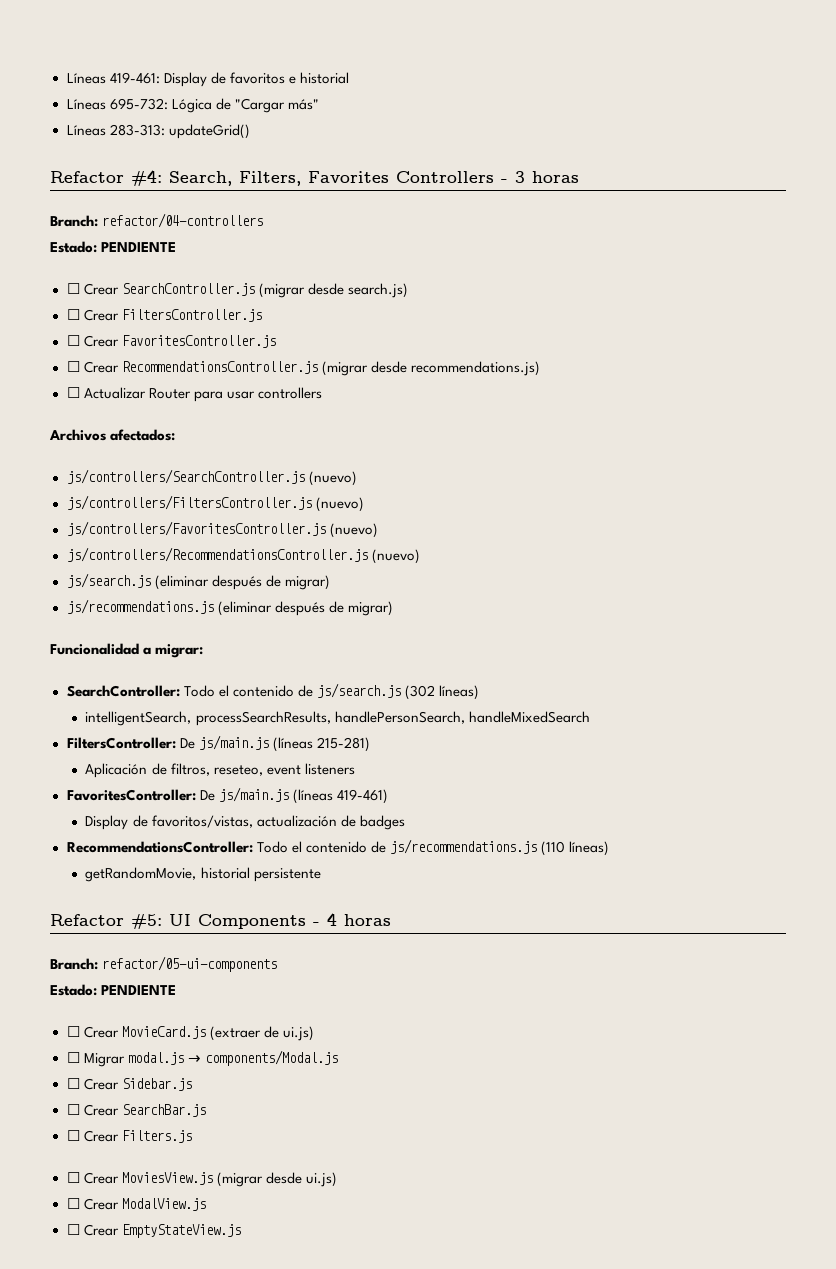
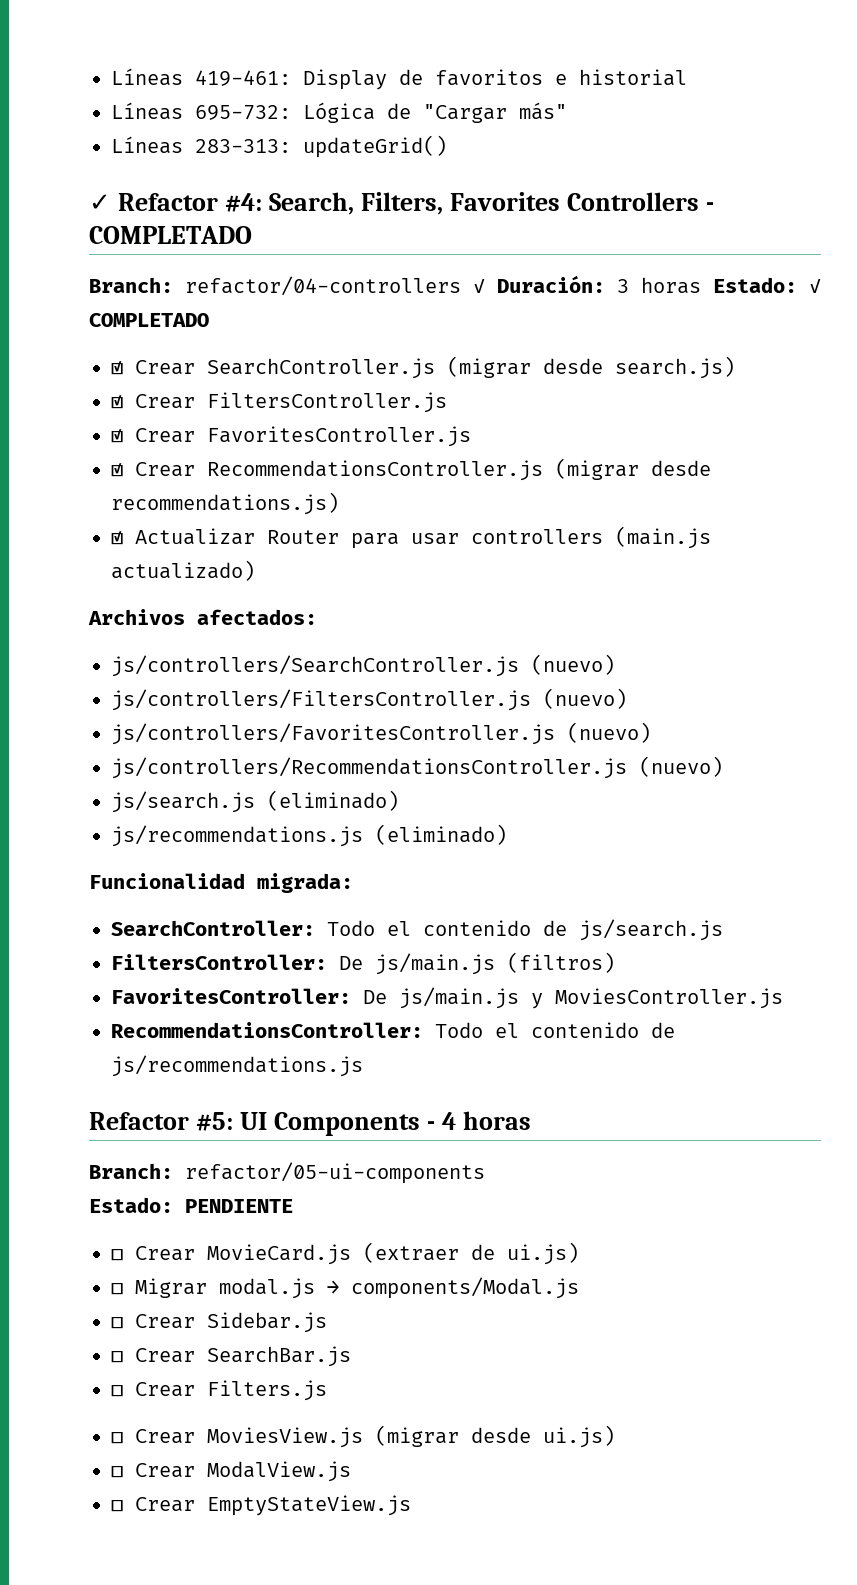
(250, 131) none -> [89,194,111,211] ✓
[515,171,579,183] 3 horas -> [89,226,252,244] COMPLETADO
[50,241,177,253] [66,283,80,294] // Estado: PENDIENTE // ☐ -> [473,275,821,294] [89,313,209,327] [111,361,123,375] ✓ Duración: 3 horas Estado: ✓ COMPLETADO // ☑
[66,309,80,320] ☐ -> [111,395,123,409] ☑
[66,335,80,346] ☐ -> [111,429,123,443] ☑
[66,361,80,372] ☐ -> [111,463,123,477] ☑
[66,387,80,398] ☐ -> [111,531,123,545] ☑
(322, 393) none -> [615,526,711,549] [111,560,255,581] (main.js actualizado)
[154,575,330,590] [66,599,393,616] (eliminar después de migrar) // js/recommendations.js (eliminar después de migrar) -> [267,790,399,811] [111,824,507,847] (eliminado) // js/recommendations.js (eliminado)
[143,644,204,658] a migrar: -> [257,873,353,893] migrada:
[404,685,479,700] [85,711,590,726] [66,735,370,752] [85,763,355,778] [66,787,388,804] [85,815,405,830] (302 líneas) // intelligentSearch, processSearchResults, handlePersonSearch, handleMixedSearch // FiltersController: De js/main.js (líneas 215-281) // Aplicación de filtros, reseteo, event listeners // FavoritesController: De js/main.js (líneas 419-461) // Display de favoritos/vistas, actualización de badges -> [111,952,615,975] [111,987,783,1009] // FiltersController: De js/main.js (filtros) // FavoritesController: De js/main.js y MoviesController.js
[540,841,609,856] [85,867,321,882] (110 líneas) // getRandomMovie, historial persistente -> (363, 1066) none

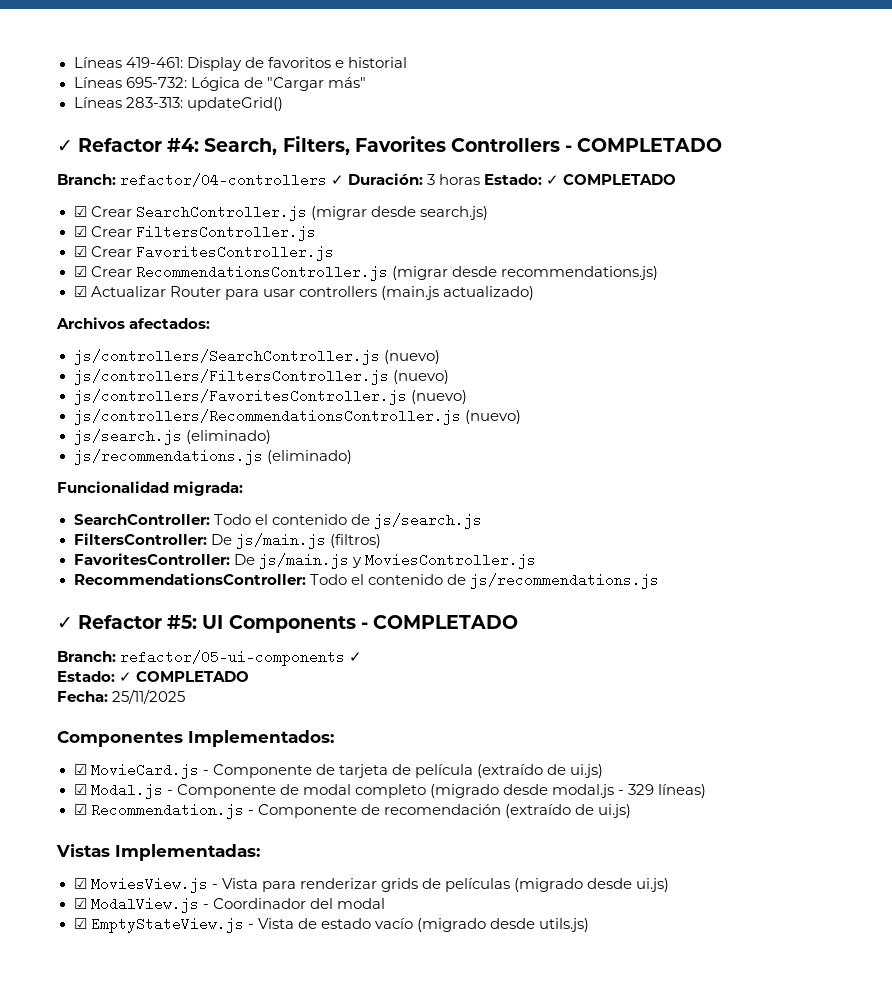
(363, 1066) none -> [57,617,73,629] ✓
[442,1111,532,1130] 4 horas -> [372,615,518,629] COMPLETADO
[89,1197,293,1213] [111,1242,579,1265] [111,1277,579,1299] [111,1312,327,1333] [111,1346,351,1367] [111,1380,327,1401] [111,1425,459,1448] // Estado: PENDIENTE // ☐ Crear MovieCard.js (extraer de ui.js) // ☐ Migrar modal.js → components/Modal.js // ☐ Crear Sidebar.js // ☐ Crear SearchBar.js // ☐ Crear Filters.js // ☐ Crear MoviesView.js (migrar -> [349,652,363,662] [57,671,250,682] [57,689,186,704] [57,730,334,747] [73,763,604,779] [73,783,707,799] [73,803,631,819] [56,844,260,861] [73,877,583,893] ✓ // Estado: ✓ COMPLETADO // Fecha: 25/11/2025 // Componentes Implementados: // ☑ MovieCard.js - Componente de tarjeta de película (extraído de ui.js) // ☑ Modal.js - Componente de modal completo (migrado desde modal.js - 329 líneas) // ☑ Recommendation.js - Componente de recomendación (extraído de ui.js) // Vistas Implementadas: // ☑ MoviesView.js - Vista para renderizar grids de películas (migrado
[111,1463,195,1478] ☐ Crear -> [73,898,87,909] ☑
[111,1495,411,1516] // ☐ Crear EmptyStateView.js -> [202,898,385,909] [73,917,589,933] - Coordinador del modal // ☑ EmptyStateView.js - Vista de estado vacío (migrado desde utils.js)

